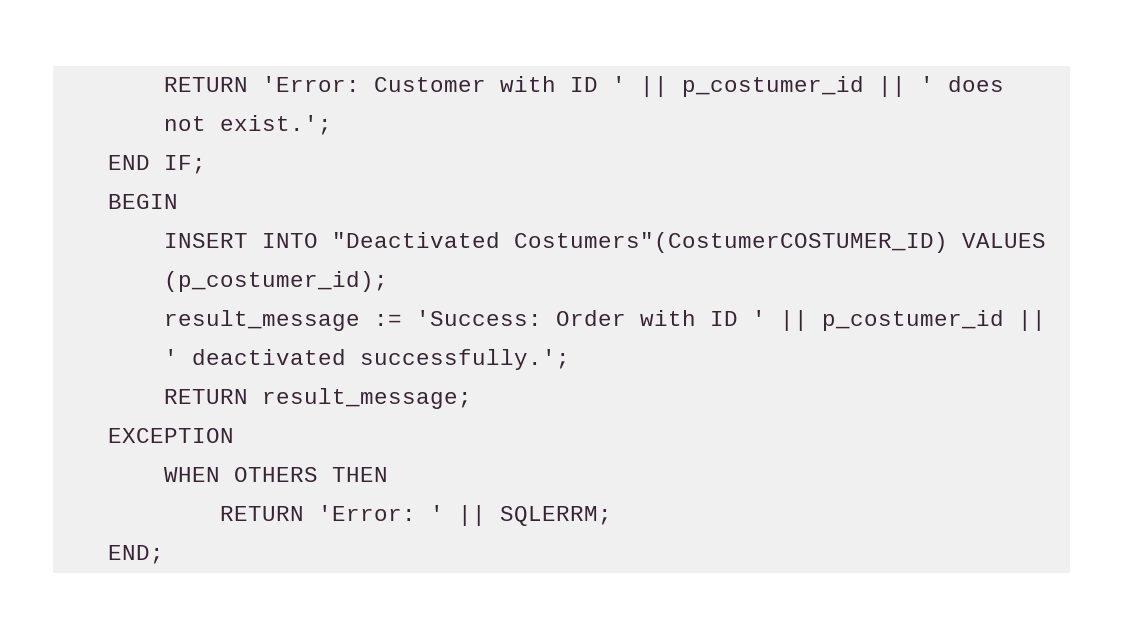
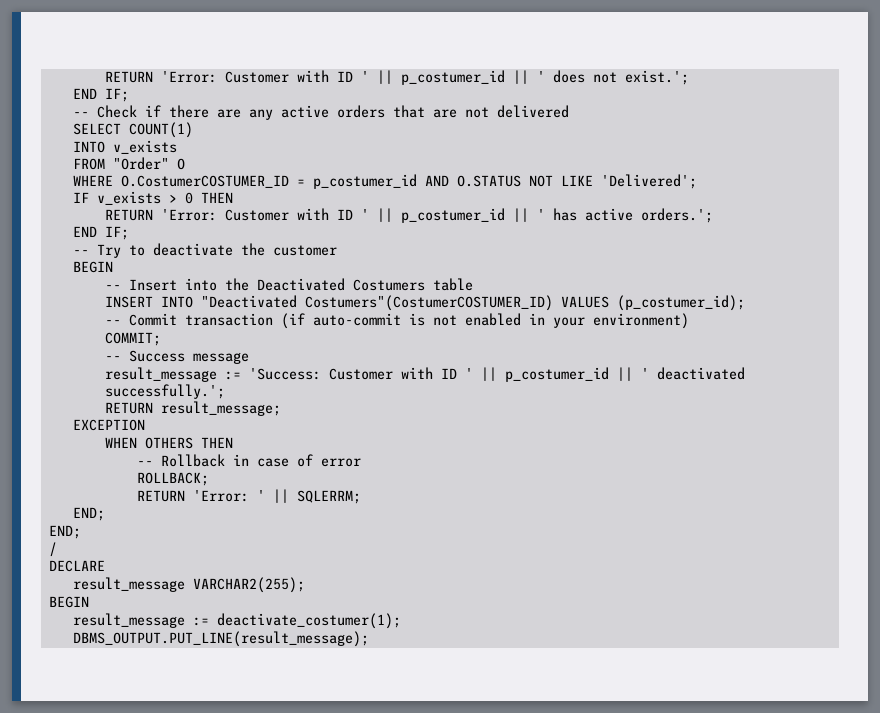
[108,194,179,209] BEGIN -> [73,105,570,120] [73,122,194,138] [73,140,178,154] [73,157,186,170] [73,174,698,189] [73,191,234,205] [105,208,714,223] [73,226,130,240] [73,243,338,258] [73,261,114,273] [105,278,474,291] -- Check if there are any active orders that are not delivered // SELECT COUNT(1) // INTO v_exists // FROM "Order" O // WHERE O.CostumerCOSTUMER_ID = p_costumer_id AND O.STATUS NOT LIKE 'Delivered'; // IF v_exists > 0 THEN // RETURN 'Error: Customer with ID ' || p_costumer_id || ' has active orders.'; // END IF; // -- Try to deactivate the customer // BEGIN // -- Insert into the Deactivated Costumers table
(389, 281) none -> [105,313,690,329] [105,332,162,346] [105,350,250,364] // -- Commit transaction (if auto-commit is not enabled in your environment) // COMMIT; // -- Success message
[556,310,627,326] Order -> [329,368,394,380] Customer
(389, 474) none -> [137,454,362,467] [137,472,210,486] // -- Rollback in case of error // ROLLBACK;
(165, 554) none -> [49,525,82,539] [49,542,58,557] [49,560,106,572] [73,577,306,593] [49,596,90,608] [73,613,402,629] [73,631,370,647] // END; // / // DECLARE // result_message VARCHAR2(255); // BEGIN // result_message := deactivate_costumer(1); // DBMS_OUTPUT.PUT_LINE(result_message);

